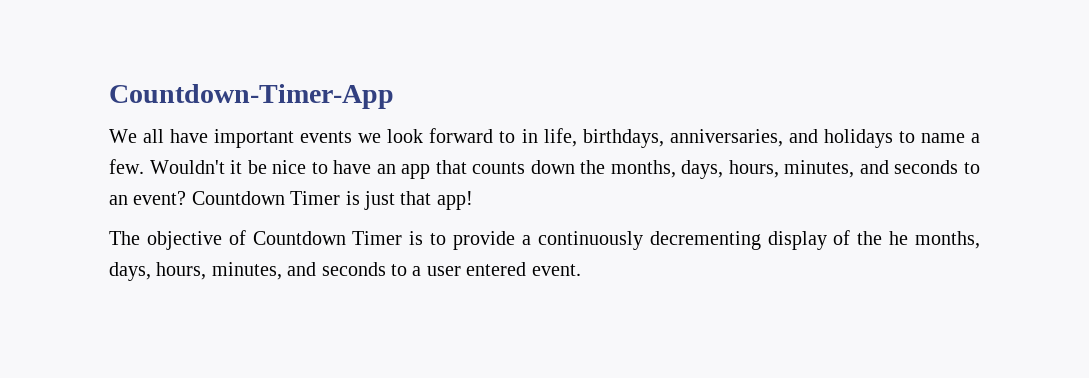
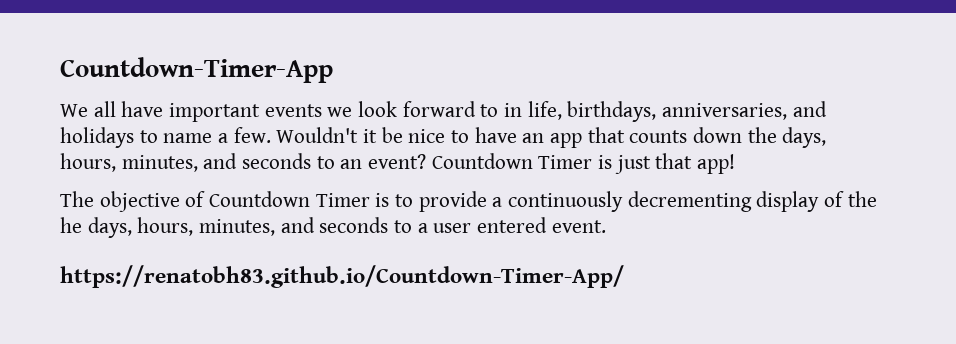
[610,160,676,178] months, -> (777, 135) none
[915,231,981,249] months, -> (82, 225) none
(581, 270) none -> [60,265,624,288] // https://renatobh83.github.io/Countdown-Timer-App/

